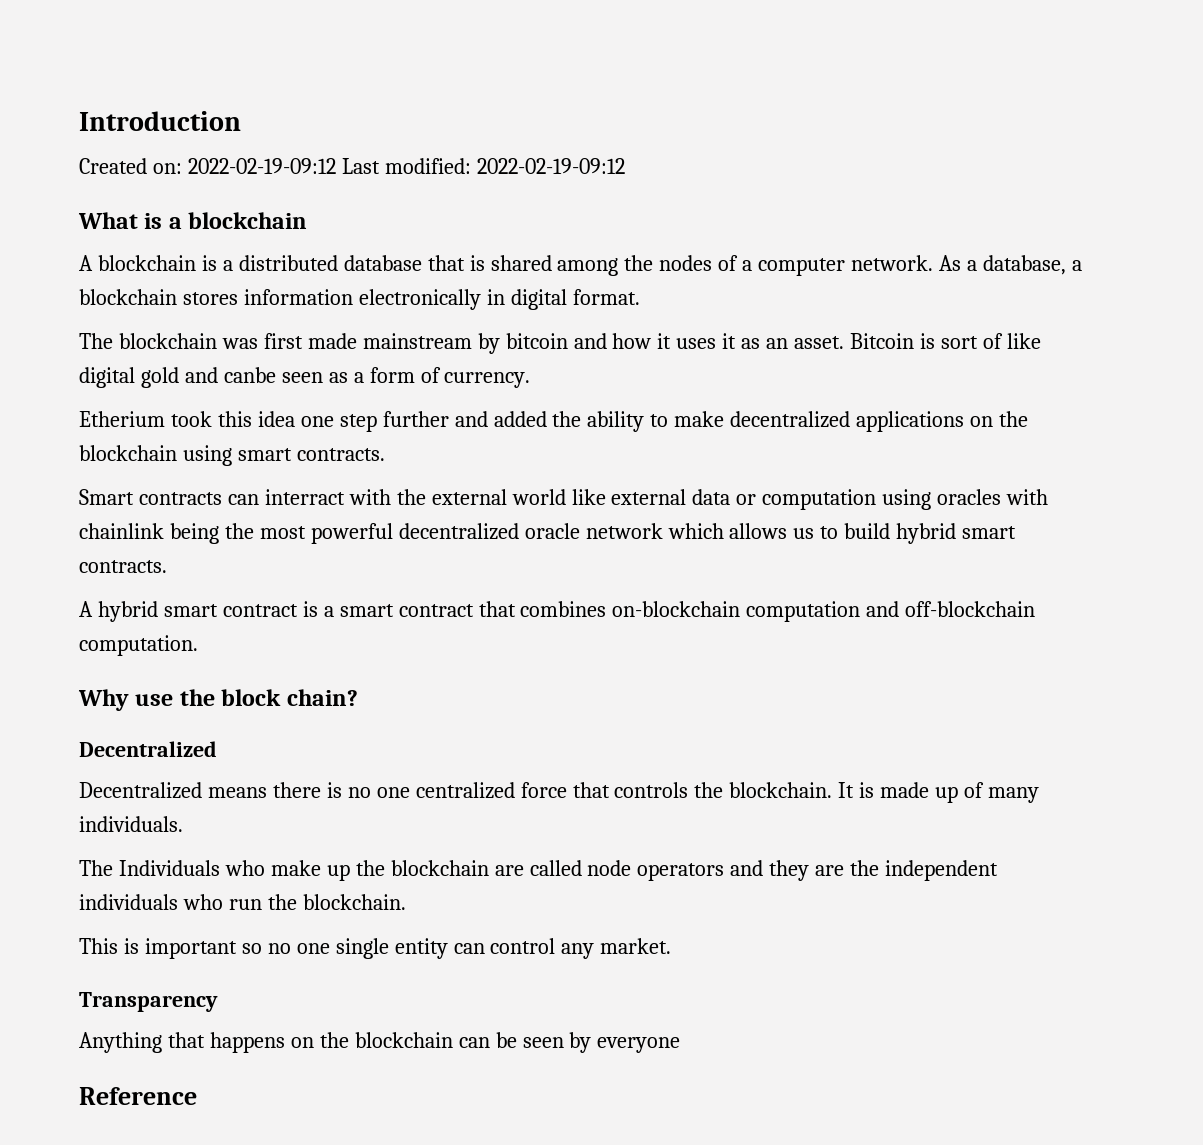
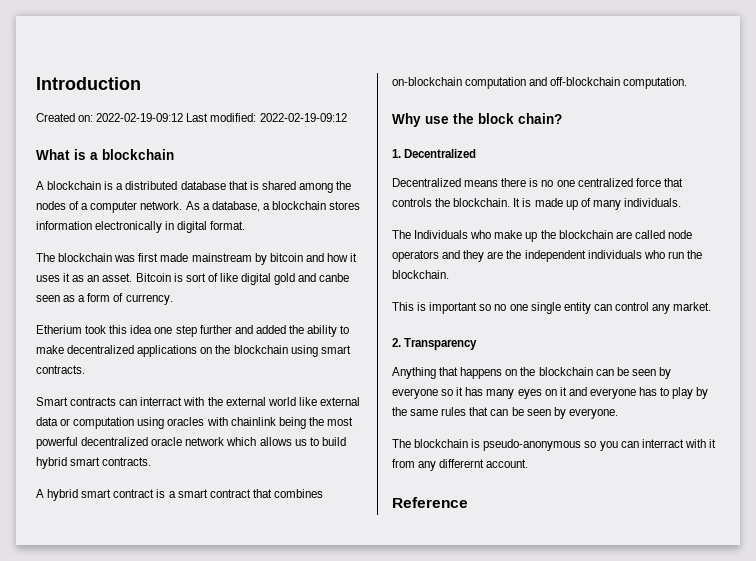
(358, 697) none -> [392,149,401,158] 1.
(672, 946) none -> [392,338,401,347] 2.
(681, 1045) none -> [441,387,709,399] [392,407,618,419] [392,439,716,451] [392,459,529,471] so it has many eyes on it and everyone has to play by the same rules that can be seen by everyone. // The blockchain is pseudo-anonymous so you can interract with it from any differernt account.

